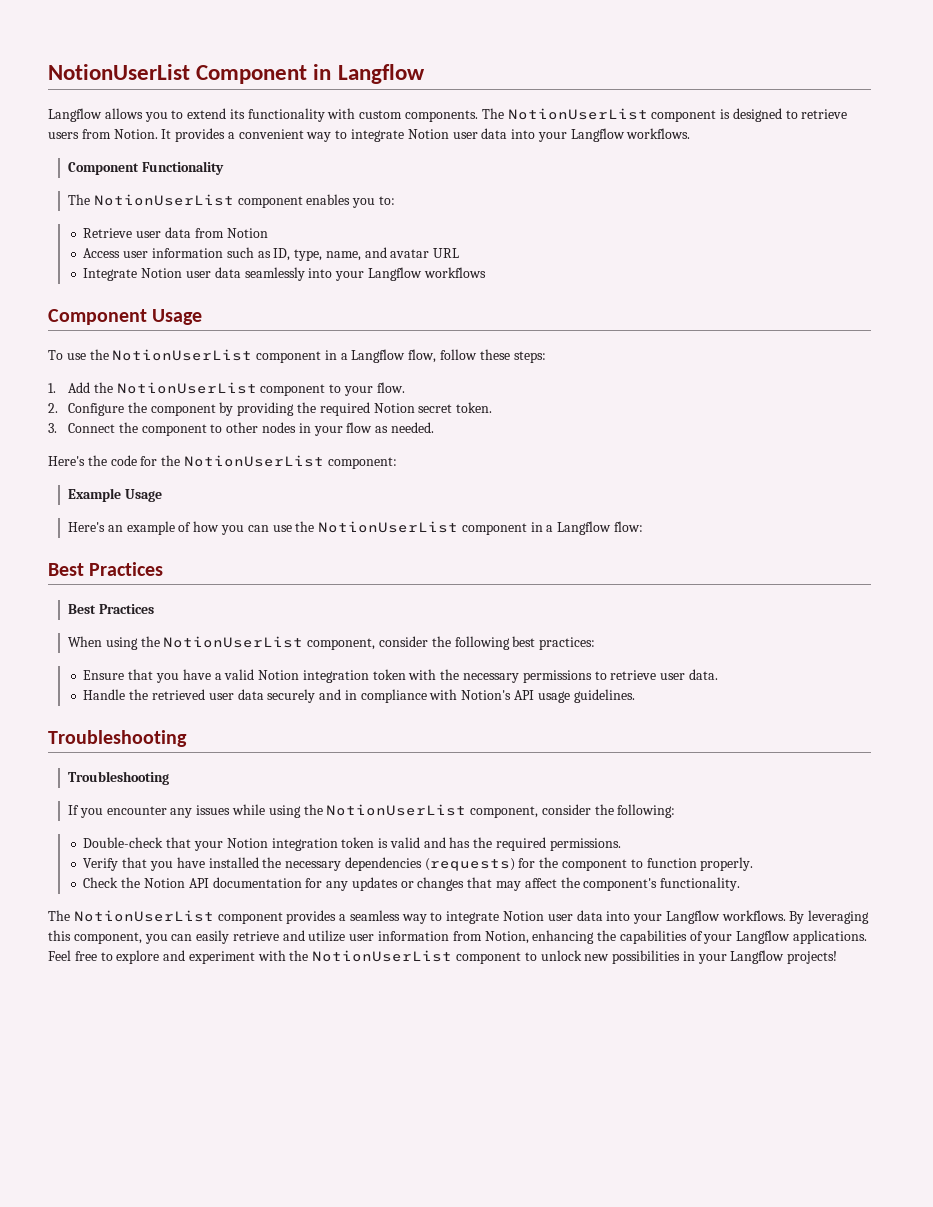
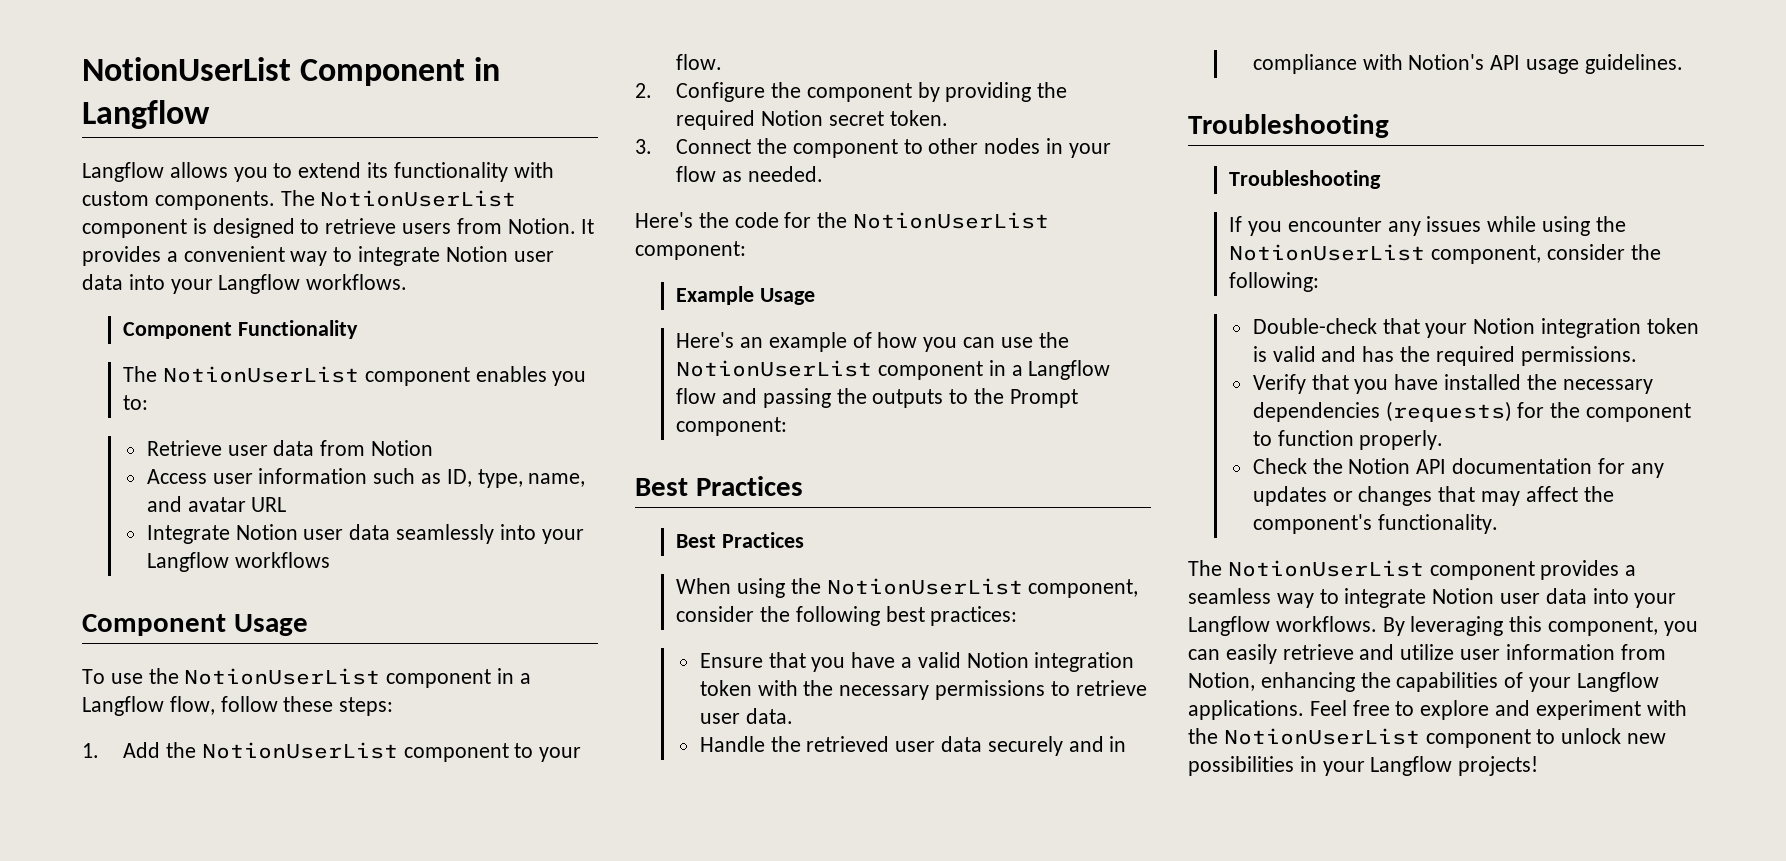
[613,521,643,532] flow: -> [676,388,1078,408] [676,417,788,436] flow and passing the outputs to the Prompt component:

